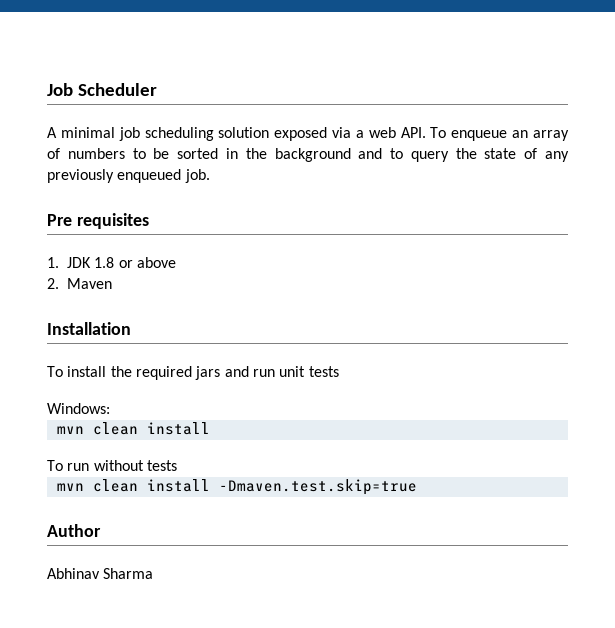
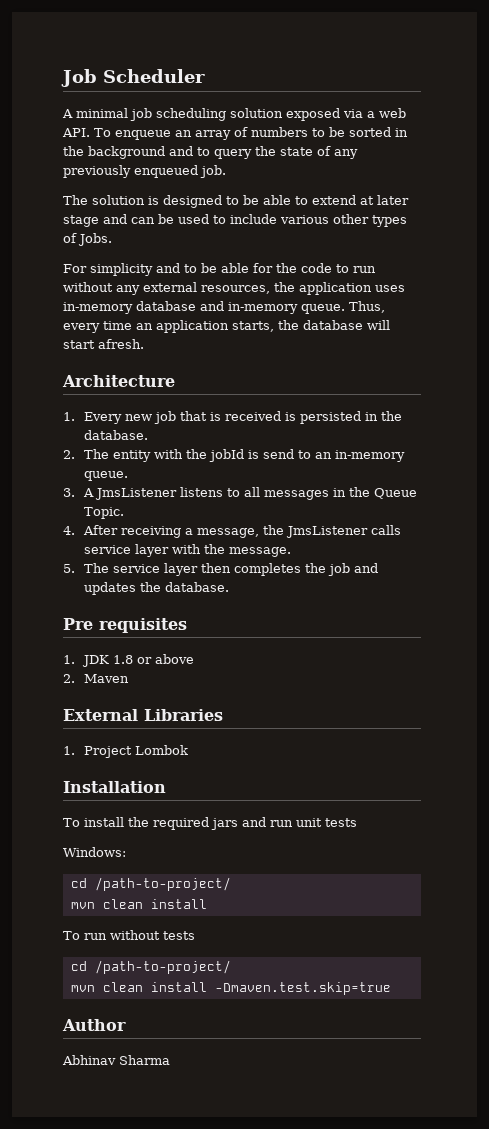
(210, 176) none -> [63,195,409,208] [63,214,407,227] [63,233,112,246] [63,263,376,276] [63,282,405,295] [63,301,385,314] [63,320,390,333] [63,339,144,349] [62,375,175,387] [63,411,403,424] [84,430,149,440] [63,449,406,462] [84,471,129,481] [63,487,418,500] [84,507,125,519] [63,525,402,538] [84,544,292,557] [63,563,379,576] [84,582,230,595] // The solution is designed to be able to extend at later stage and can be used to include various other types of Jobs. // For simplicity and to be able for the code to run without any external resources, the application uses in-memory database and in-memory queue. Thus, every time an application starts, the database will start afresh. // Architecture // 1. Every new job that is received is persisted in the database. // 2. The entity with the jobId is send to an in-memory queue. // 3. A JmsListener listens to all messages in the Queue Topic. // 4. After receiving a message, the JmsListener calls service layer with the message. // 5. The service layer then completes the job and updates the database.
(112, 283) none -> [63,709,223,721] [63,745,189,758] // External Libraries // 1. Project Lombok
(110, 408) none -> [70,877,231,891] // cd /path-to-project/
(177, 465) none -> [70,960,231,974] // cd /path-to-project/

